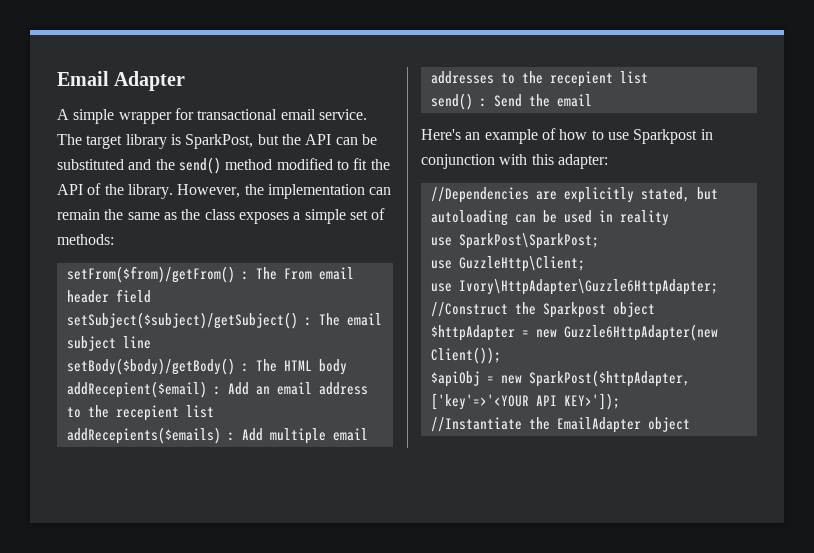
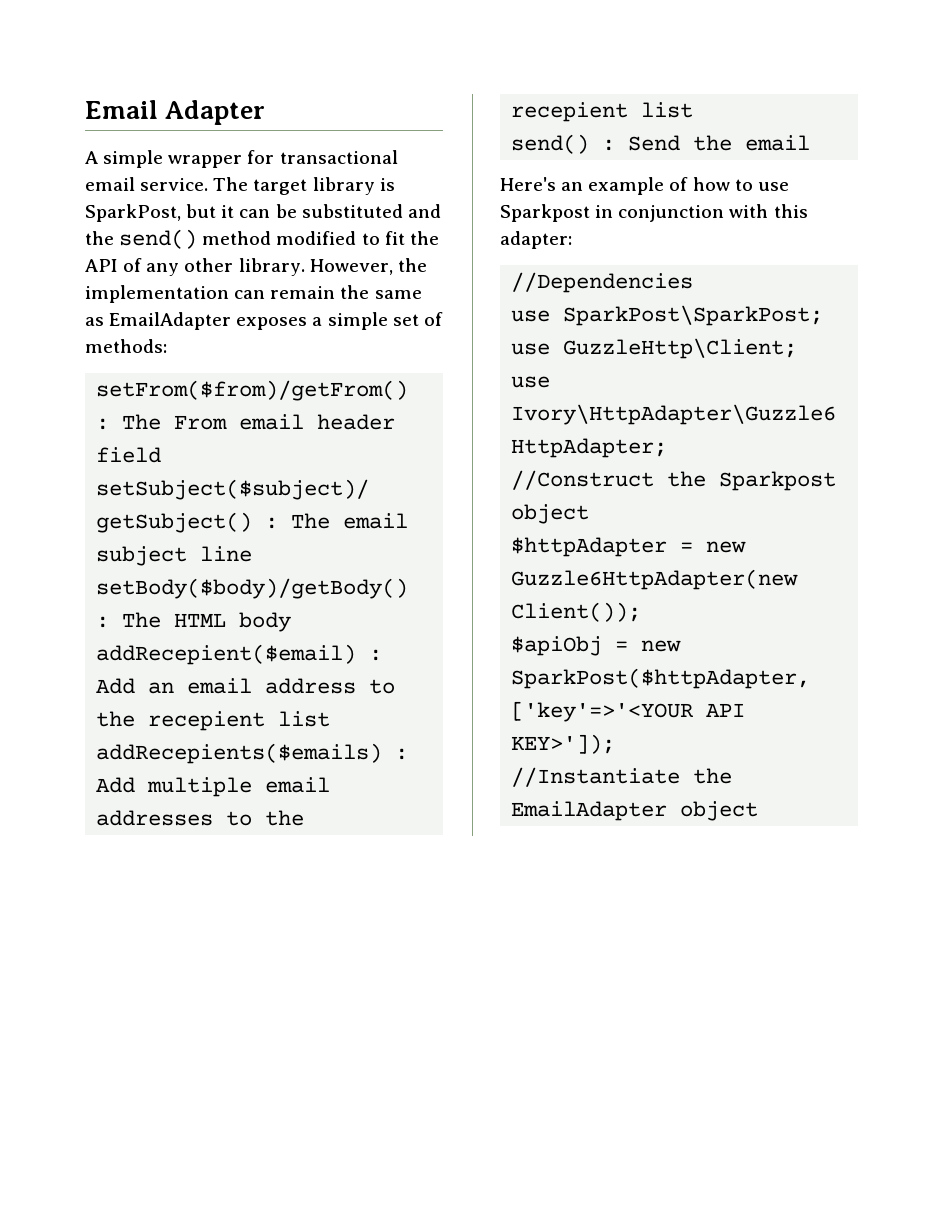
[281,134,332,145] the API -> [221,205,235,218] it
[104,184,124,195] the -> [146,258,234,276] any other
[181,209,235,220] the class -> [109,312,232,330] EmailAdapter
[535,187,718,203] [430,210,669,226] are explicitly stated, but autoloading can be used in reality -> (694, 282) none

